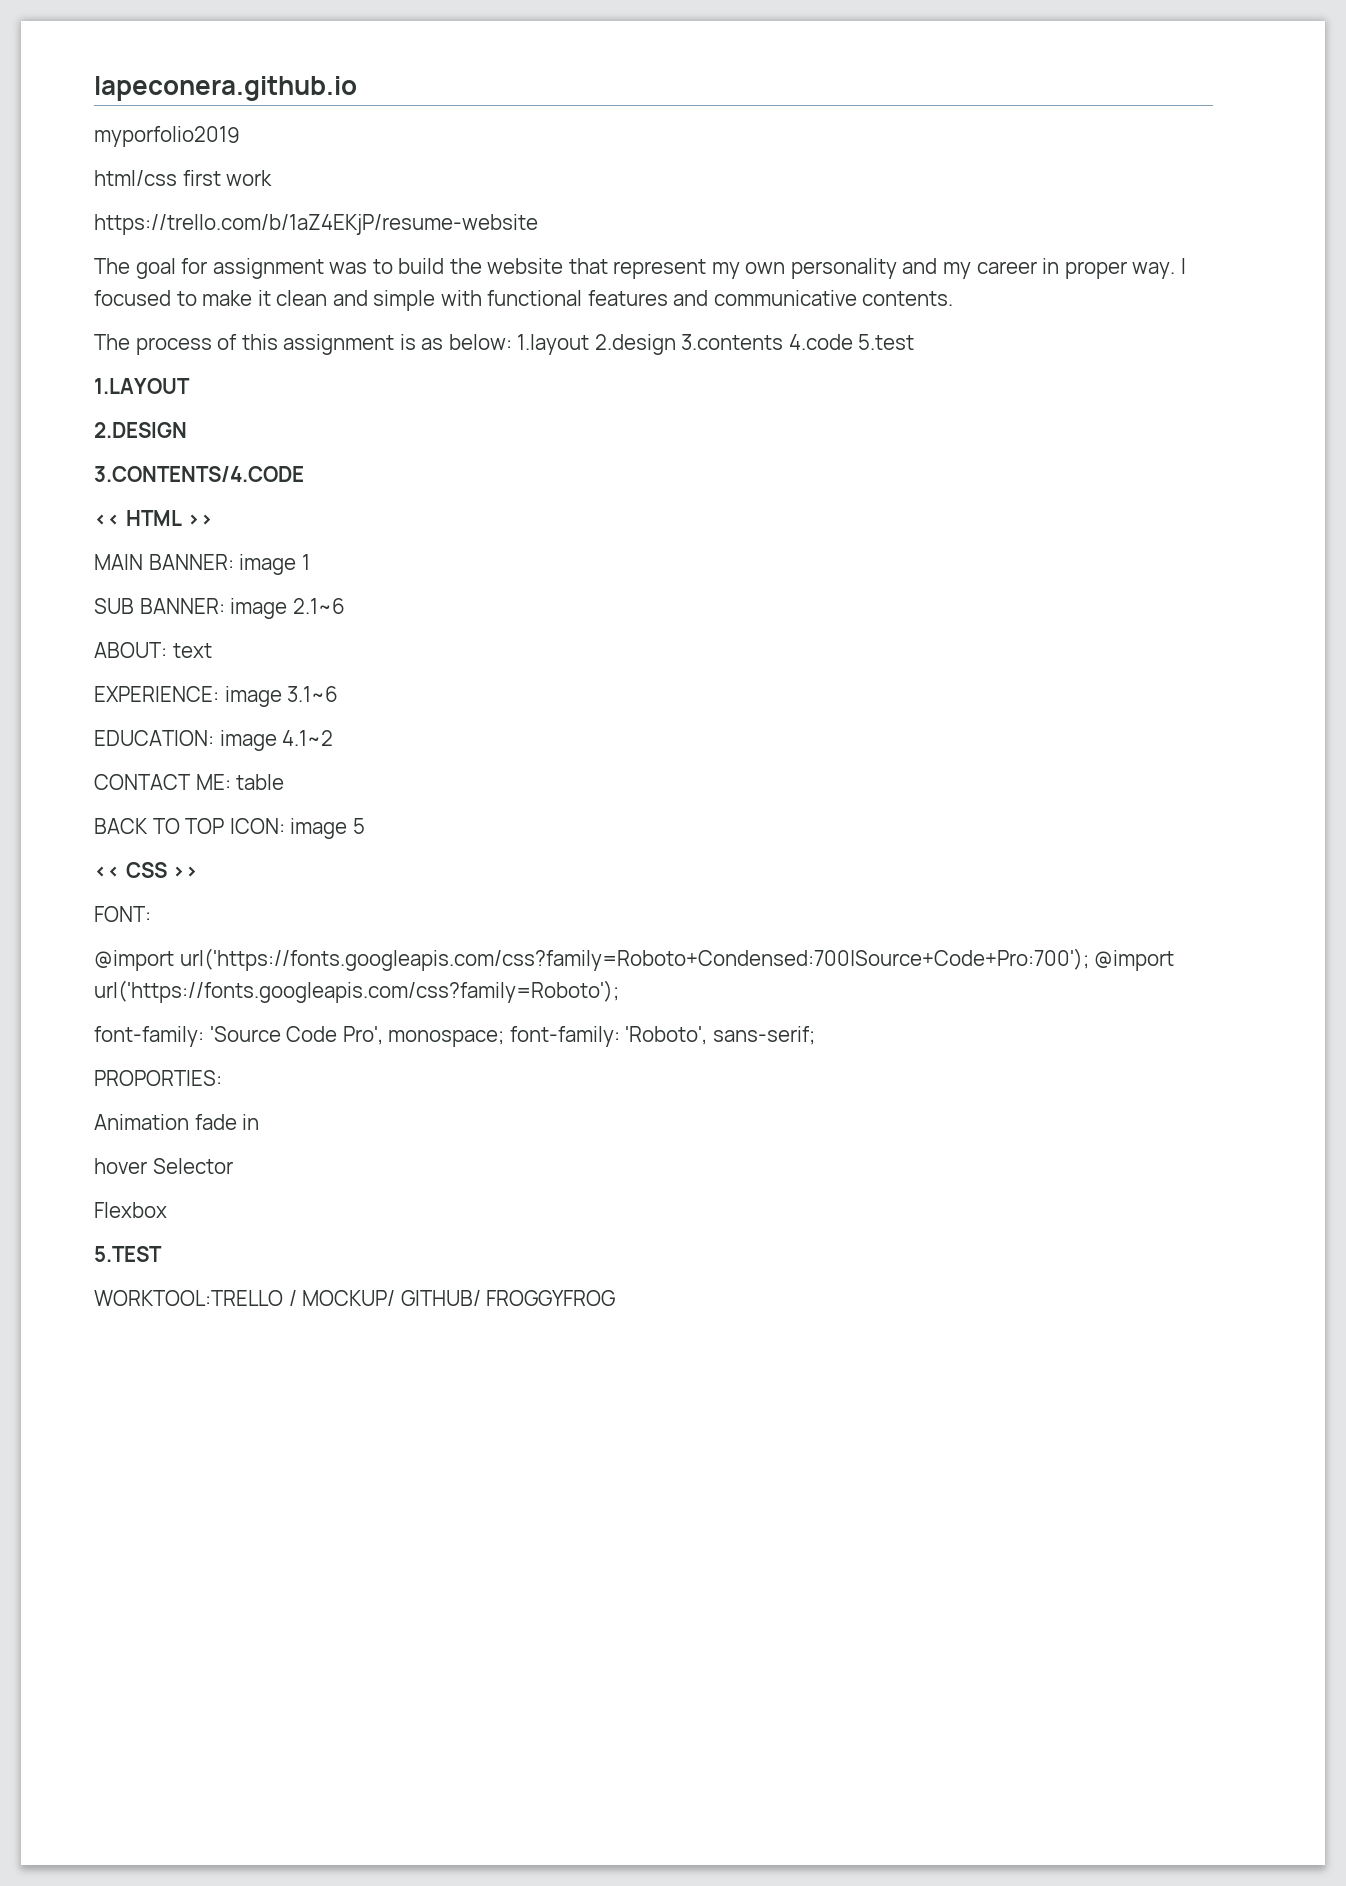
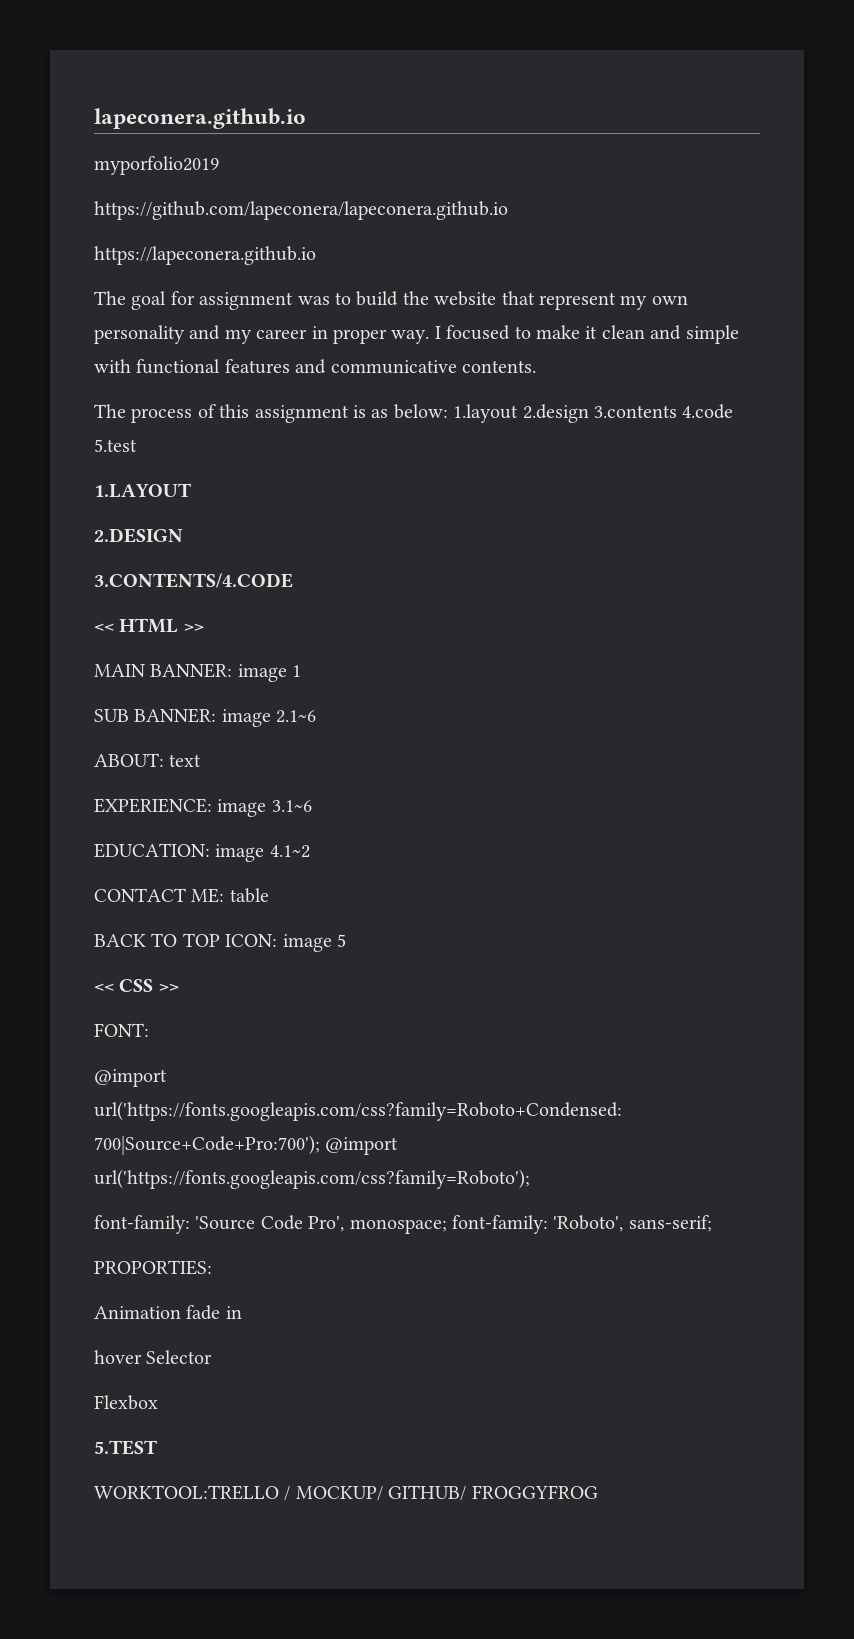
[94,170,273,186] [94,214,538,235] html/css first work // https://trello.com/b/1aZ4EKjP/resume-website -> [94,201,508,220] [94,246,316,265] https://github.com/lapeconera/lapeconera.github.io // https://lapeconera.github.io

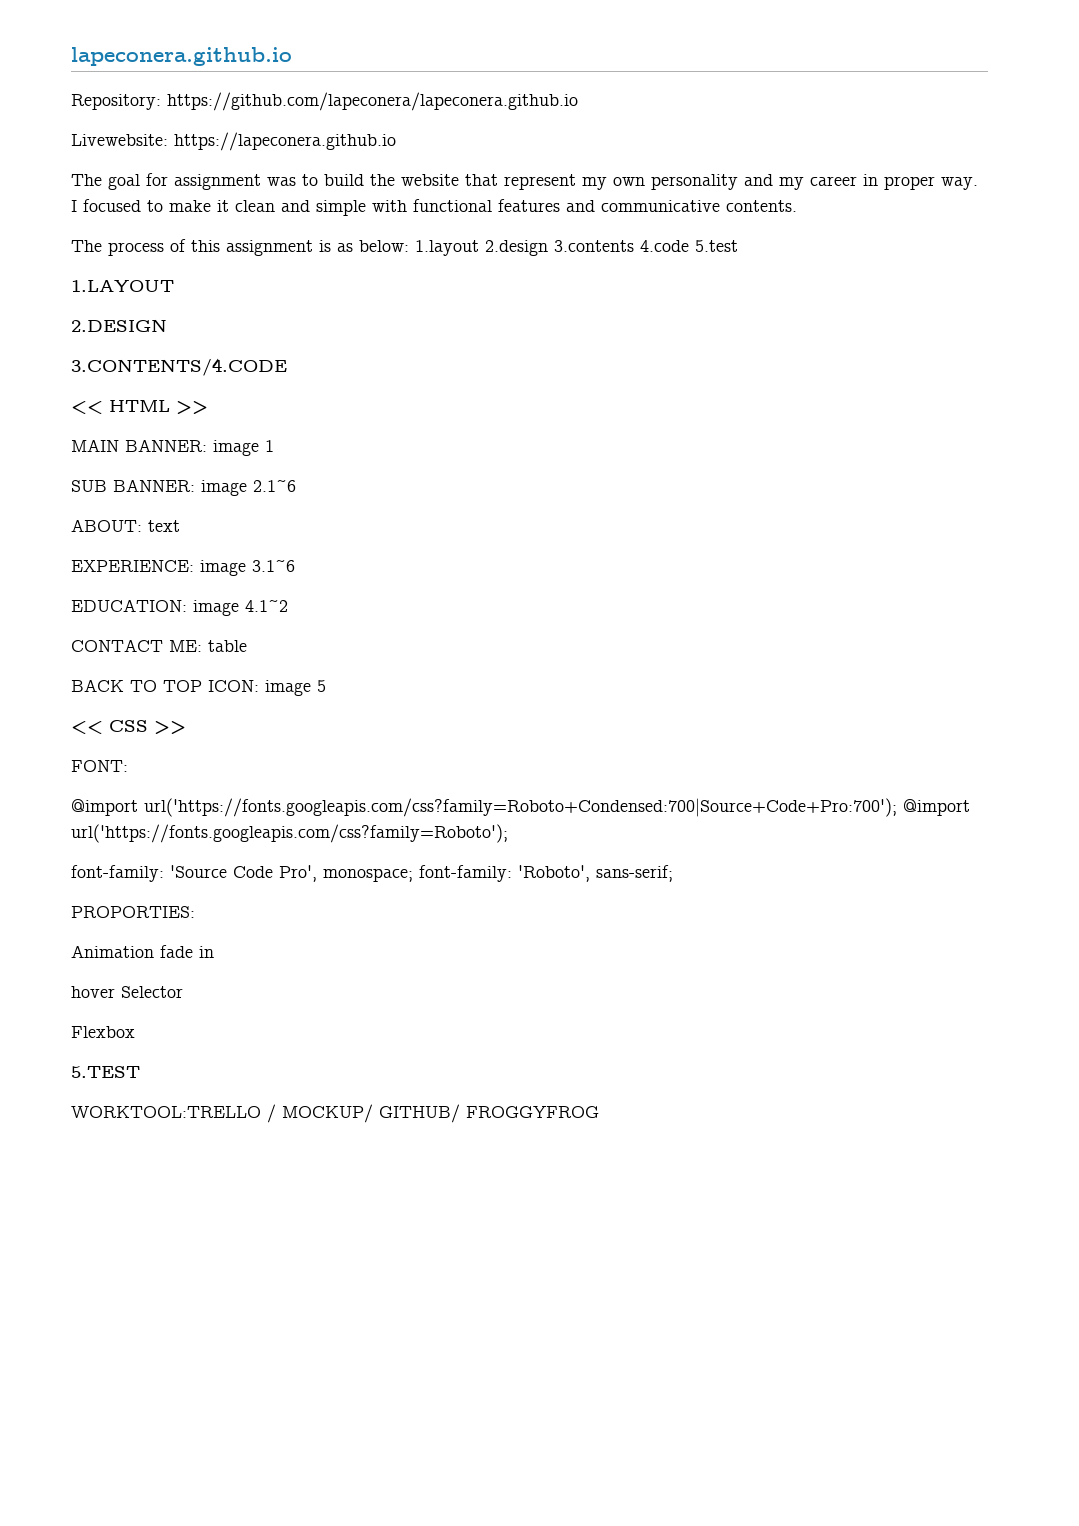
[94,156,219,175] myporfolio2019 // -> [71,94,161,110] Repository:
(508, 210) none -> [71,134,168,146] Livewebsite:

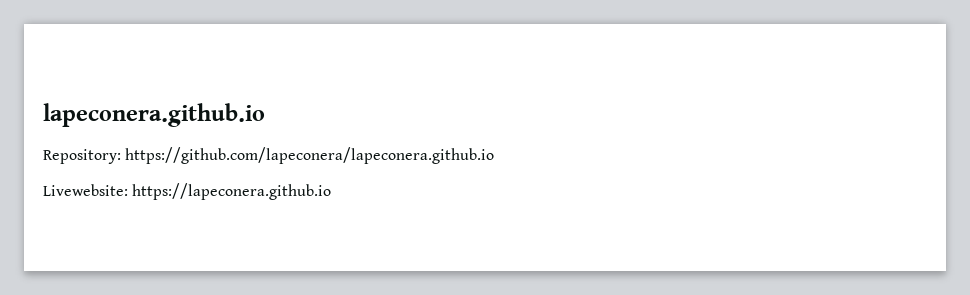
[71,173,978,190] [71,199,797,216] [71,239,738,256] [71,280,174,292] [71,319,167,332] [71,358,287,376] [71,400,208,415] [71,439,274,456] [71,479,296,496] [71,519,180,532] [71,559,295,576] [71,599,288,616] [71,639,247,652] [71,679,326,696] [71,720,186,735] [71,760,128,772] [71,798,970,817] [71,824,508,843] [71,865,673,882] [71,906,195,918] [71,945,214,958] [71,986,183,998] [71,1026,135,1038] [71,1066,140,1078] [71,1104,599,1123] // The goal for assignment was to build the website that represent my own personality and my career in proper way. I focused to make it clean and simple with functional features and communicative contents. // The process of this assignment is as below: 1.layout 2.design 3.contents 4.code 5.test // 1.LAYOUT // 2.DESIGN // 3.CONTENTS/4.CODE // << HTML >> // MAIN BANNER: image 1 // SUB BANNER: image 2.1~6 // ABOUT: text // EXPERIENCE: image 3.1~6 // EDUCATION: image 4.1~2 // CONTACT ME: table // BACK TO TOP ICON: image 5 // << CSS >> // FONT: // @import url('https://fonts.googleapis.com/css?family=Roboto+Condensed:700|Source+Code+Pro:700'); @import url('https://fonts.googleapis.com/css?family=Roboto'); // font-family: 'Source Code Pro', monospace; font-family: 'Roboto', sans-serif; // PROPORTIES: // Animation fade in // hover Selector // Flexbox // 5.TEST // WORKTOOL:TRELLO / MOCKUP/ GITHUB/ FROGGYFROG -> (332, 191) none

